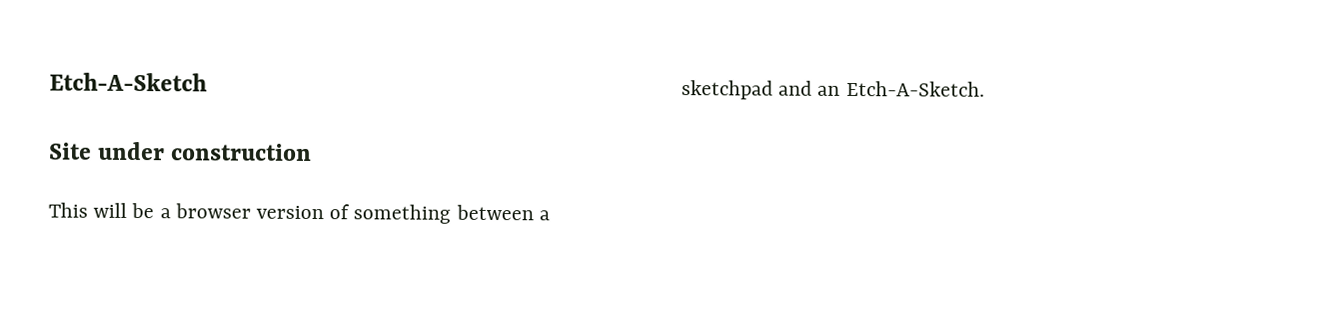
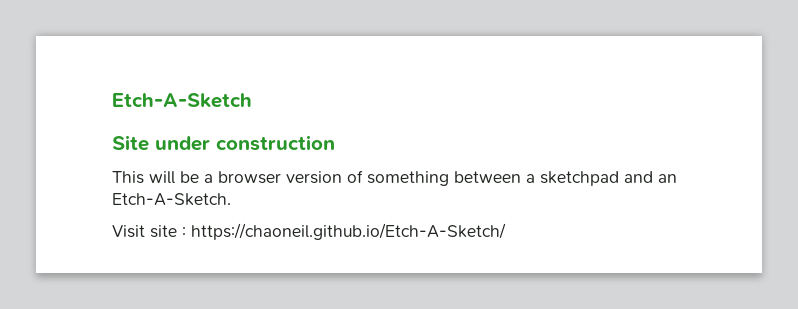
(985, 88) none -> [112,223,506,240] // Visit site : https://chaoneil.github.io/Etch-A-Sketch/

